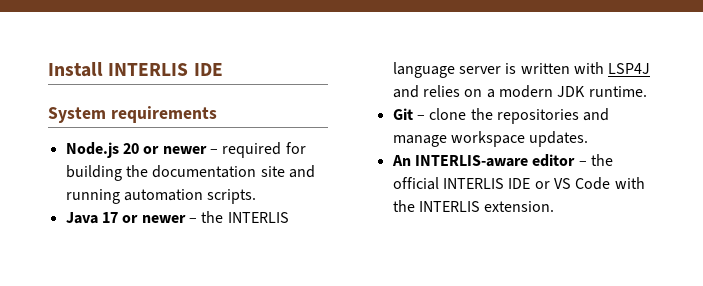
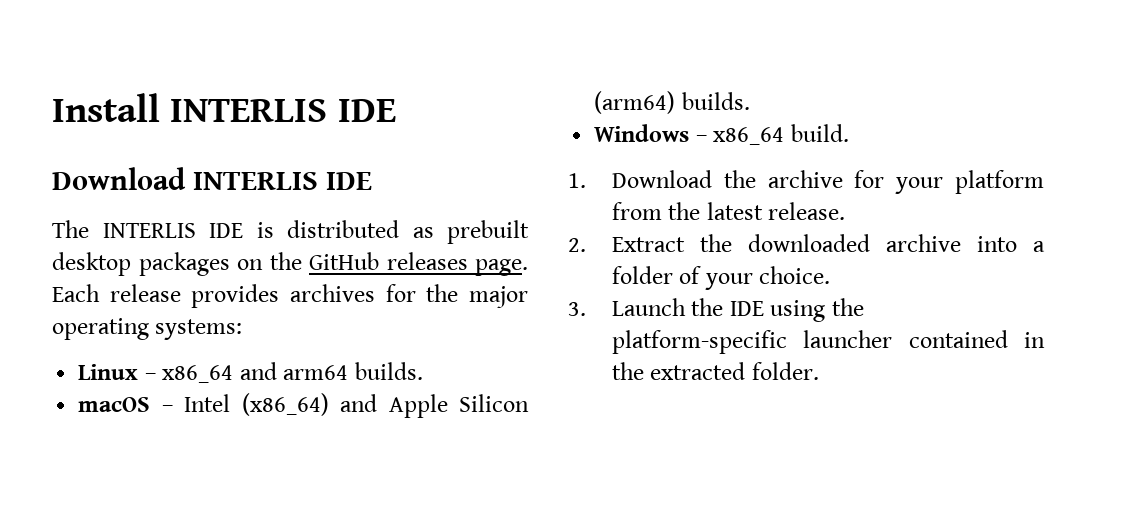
[48,106,217,123] [65,142,306,158] [65,165,315,181] [65,189,257,204] [65,211,289,224] [392,62,651,78] [392,85,647,98] [392,108,610,124] [392,131,589,147] [391,154,613,167] [392,177,645,190] [392,200,555,212] System requirements // Node.js 20 or newer – required for building the documentation site and running automation scripts. // Java 17 or newer – the INTERLIS language server is written with LSP4J and relies on a modern JDK runtime. // Git – clone the repositories and manage workspace updates. // An INTERLIS-aware editor – the official INTERLIS IDE or VS Code with the INTERLIS extension. -> [52,167,373,190] [52,220,529,244] [52,252,528,276] [52,284,528,308] [52,318,243,340] [78,362,423,383] [78,393,529,418] [594,91,750,114] [594,124,849,145] [568,170,1044,194] [612,202,846,220] [568,234,1045,252] [612,266,831,290] [568,298,864,322] [612,330,1045,354] [612,362,819,380] Download INTERLIS IDE // The INTERLIS IDE is distributed as prebuilt desktop packages on the GitHub releases page. Each release provides archives for the major operating systems: // Linux – x86_64 and arm64 builds. // macOS – Intel (x86_64) and Apple Silicon (arm64) builds. // Windows – x86_64 build. // 1. Download the archive for your platform from the latest release. // 2. Extract the downloaded archive into a folder of your choice. // 3. Launch the IDE using the platform-specific launcher contained in the extracted folder.

